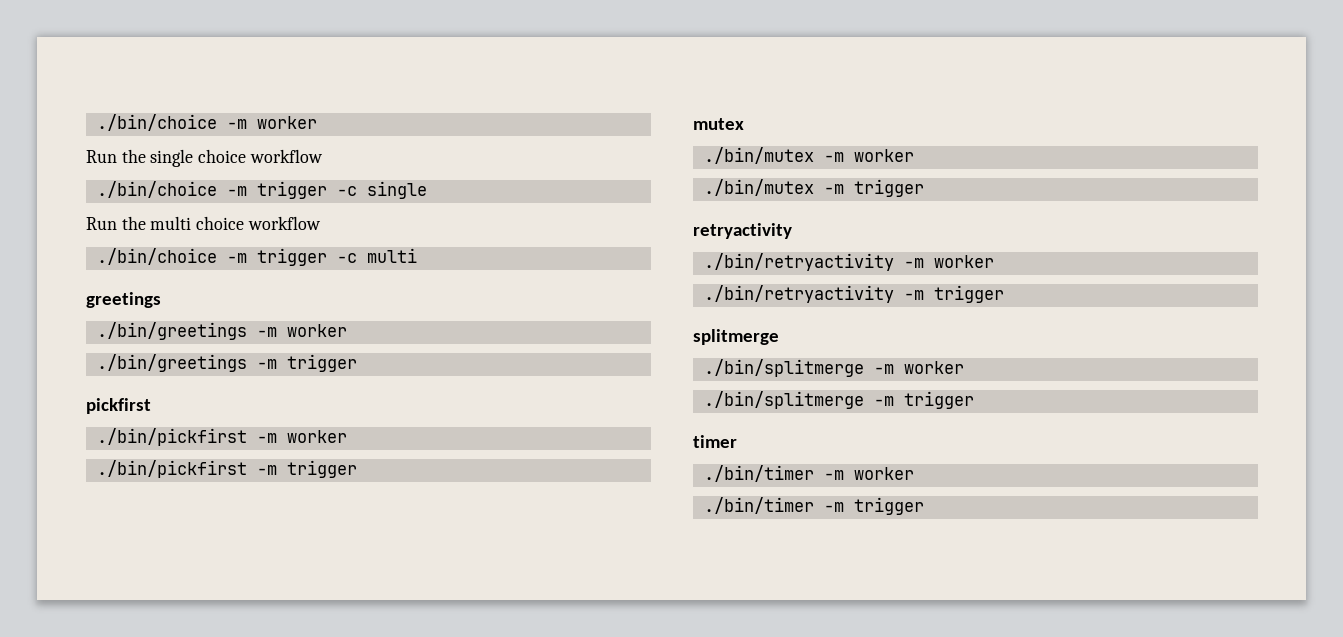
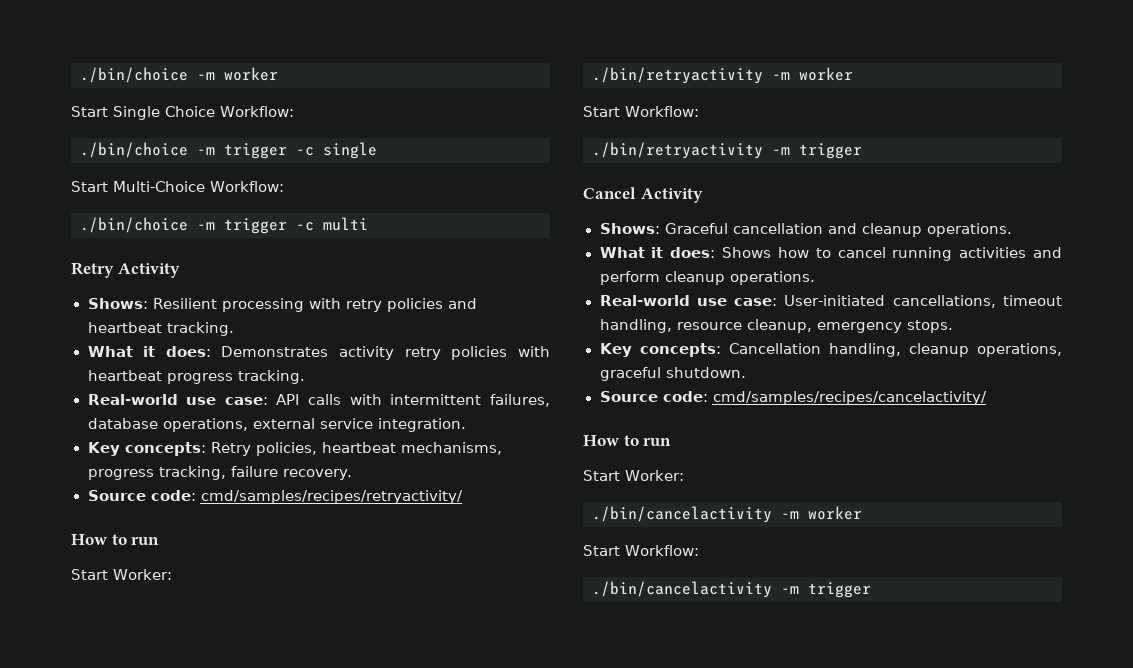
[86,149,323,167] Run the single choice workflow -> [71,106,294,120] Start Single Choice Workflow:
[86,216,321,230] Run the multi choice workflow -> [71,181,284,192] Start Multi-Choice Workflow:
[86,292,161,308] [96,322,347,340] [96,354,357,372] [86,398,151,414] [96,428,347,446] [96,460,357,478] [693,118,744,130] [703,147,914,164] [703,179,924,197] [693,223,792,239] greetings // ./bin/greetings -m worker // ./bin/greetings -m trigger // pickfirst // ./bin/pickfirst -m worker // ./bin/pickfirst -m trigger // mutex // ./bin/mutex -m worker // ./bin/mutex -m trigger // retryactivity -> [71,262,180,278] [87,298,477,312] [87,322,234,336] [87,346,551,360] [87,370,305,384] [87,394,550,407] [87,418,466,432] [87,442,502,456] [87,466,353,480] [87,490,463,504] [71,534,160,545] [71,569,172,580] Retry Activity // Shows: Resilient processing with retry policies and heartbeat tracking. // What it does: Demonstrates activity retry policies with heartbeat progress tracking. // Real-world use case: API calls with intermittent failures, database operations, external service integration. // Key concepts: Retry policies, heartbeat mechanisms, progress tracking, failure recovery. // Source code: cmd/samples/recipes/retryactivity/ // How to run // Start Worker:
(994, 261) none -> [583,106,699,117] // Start Workflow:
[693,329,779,345] [703,359,964,377] [703,391,974,409] [693,435,737,448] [703,465,914,482] [703,497,924,515] splitmerge // ./bin/splitmerge -m worker // ./bin/splitmerge -m trigger // timer // ./bin/timer -m worker // ./bin/timer -m trigger -> [583,187,703,203] [599,223,1012,237] [599,247,1062,261] [599,271,815,285] [599,295,1062,308] [599,319,953,333] [599,343,1062,357] [599,367,746,381] [599,391,987,405] [583,435,672,446] [583,470,684,481] [592,506,862,523] [583,545,699,556] [592,581,871,598] Cancel Activity // Shows: Graceful cancellation and cleanup operations. // What it does: Shows how to cancel running activities and perform cleanup operations. // Real-world use case: User-initiated cancellations, timeout handling, resource cleanup, emergency stops. // Key concepts: Cancellation handling, cleanup operations, graceful shutdown. // Source code: cmd/samples/recipes/cancelactivity/ // How to run // Start Worker: // ./bin/cancelactivity -m worker // Start Workflow: // ./bin/cancelactivity -m trigger

